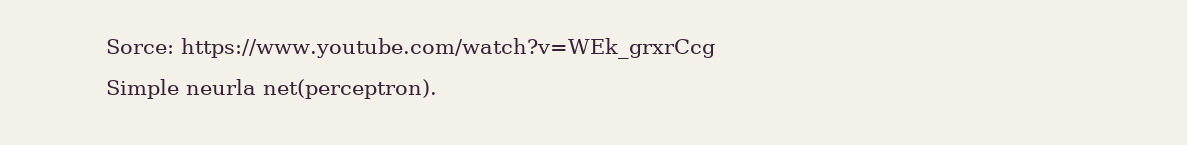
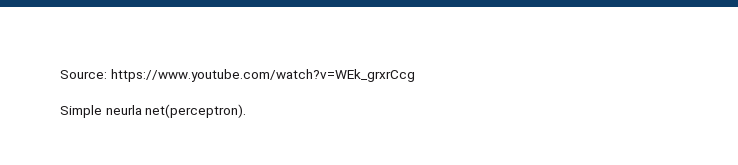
[106,39,174,54] Sorce: -> [60,70,107,79] Source:

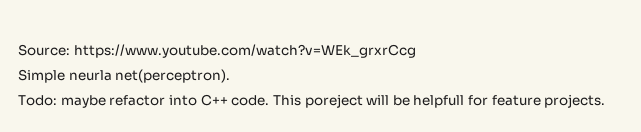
(247, 111) none -> [18,94,606,108] // Todo: maybe refactor into C++ code. This poreject will be helpfull for feature projects.

